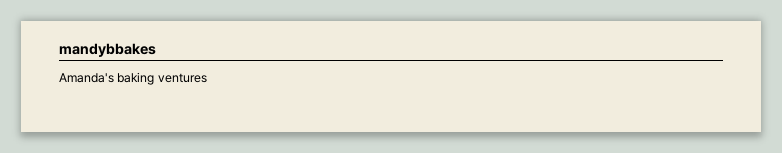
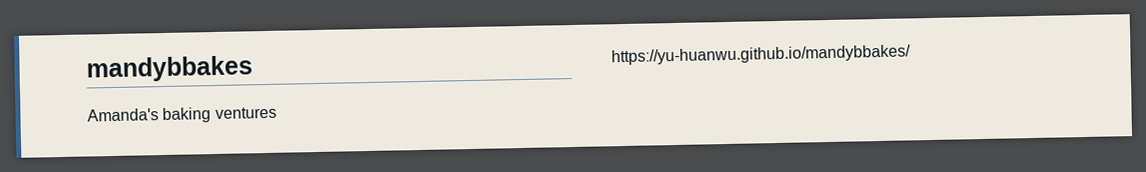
(207, 78) none -> [611,44,911,66] https://yu-huanwu.github.io/mandybbakes/

